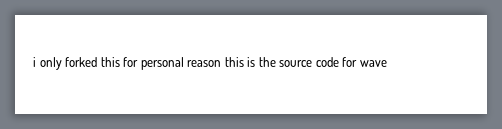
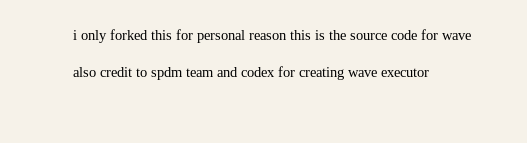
(387, 63) none -> [73,66,429,80] // also credit to spdm team and codex for creating wave executor

